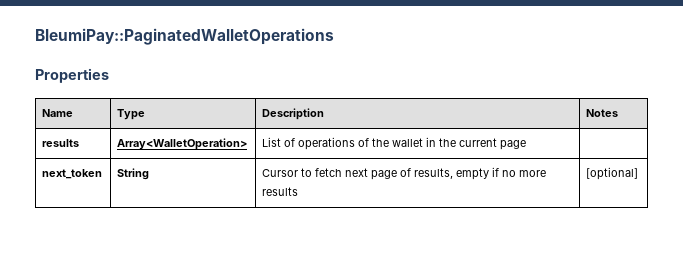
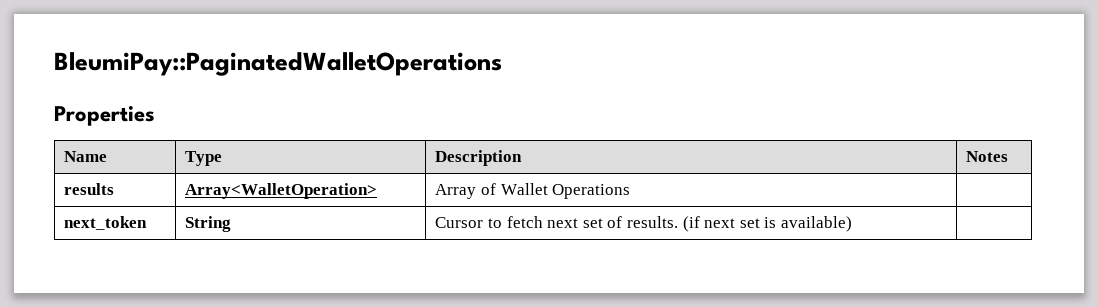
[262,137,527,150] List of operations of the wallet in the current page -> [435,183,631,199] Array of Wallet Operations
[371,167,547,180] [262,187,299,196] [586,167,639,180] page of results, empty if no more results | [optional] -> [582,216,852,232] set of results. (if next set is available) |

